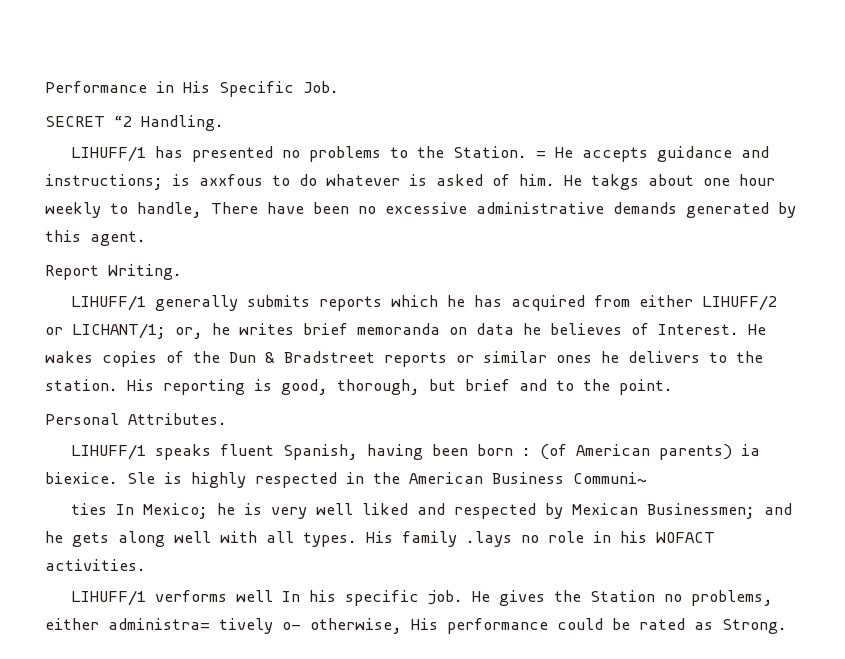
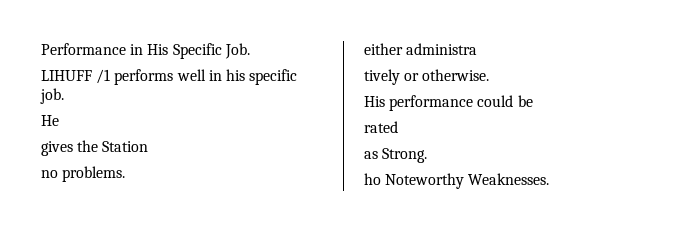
[45,115,224,131] [70,146,769,162] [45,174,775,190] [45,202,796,218] [45,230,146,246] [45,264,182,280] [70,295,777,311] [45,323,766,339] [45,351,763,367] [45,379,673,395] [45,413,227,425] [70,444,760,460] [45,472,647,488] [70,503,792,519] [45,531,715,547] [45,559,146,571] [70,590,300,606] SECRET “2 Handling. // LIHUFF/1 has presented no problems to the Station. = He accepts guidance and instructions; is axxfous to do whatever is asked of him. He takgs about one hour weekly to handle, There have been no excessive administrative demands generated by this agent. // Report Writing. // LIHUFF/1 generally submits reports which he has acquired from either LIHUFF/2 or LICHANT/1; or, he writes brief memoranda on data he believes of Interest. He wakes copies of the Dun & Bradstreet reports or similar ones he delivers to the station. His reporting is good, thorough, but brief and to the point. // Personal Attributes. // LIHUFF/1 speaks fluent Spanish, having been born : (of American parents) ia biexice. Sle is highly respected in the American Business Communi~ // ties In Mexico; he is very well liked and respected by Mexican Businessmen; and he gets along well with all types. His family .lays no role in his WOFACT activities. // LIHUFF/1 verforms well In -> [41,69,222,85] LIHUFF /1 performs well in
[471,591,490,602] He -> [41,115,59,126] // He //
[663,590,773,606] [45,618,402,634] no problems, either administra= tively o- otherwise, -> [41,166,126,182] [364,43,478,55] [364,69,490,85] // no problems. // either administra // tively or otherwise. //
(630, 624) none -> (533, 101) //
(685, 624) none -> (398, 127) //
(787, 626) none -> [364,173,550,189] // ho Noteworthy Weaknesses.

